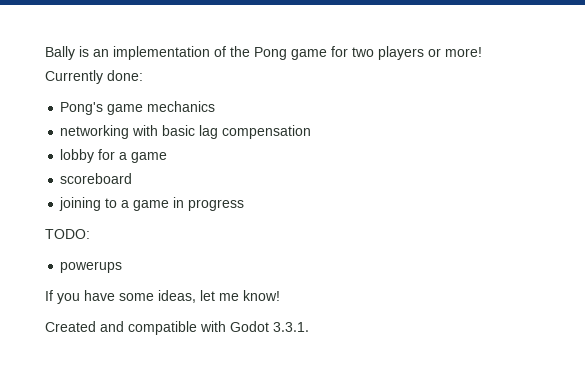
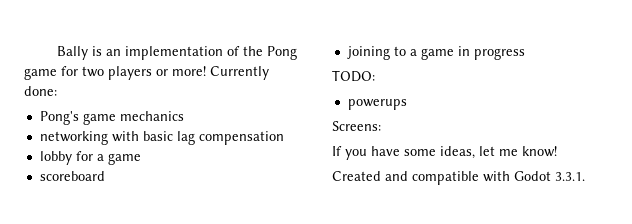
(123, 267) none -> [332,121,381,131] // Screens:

